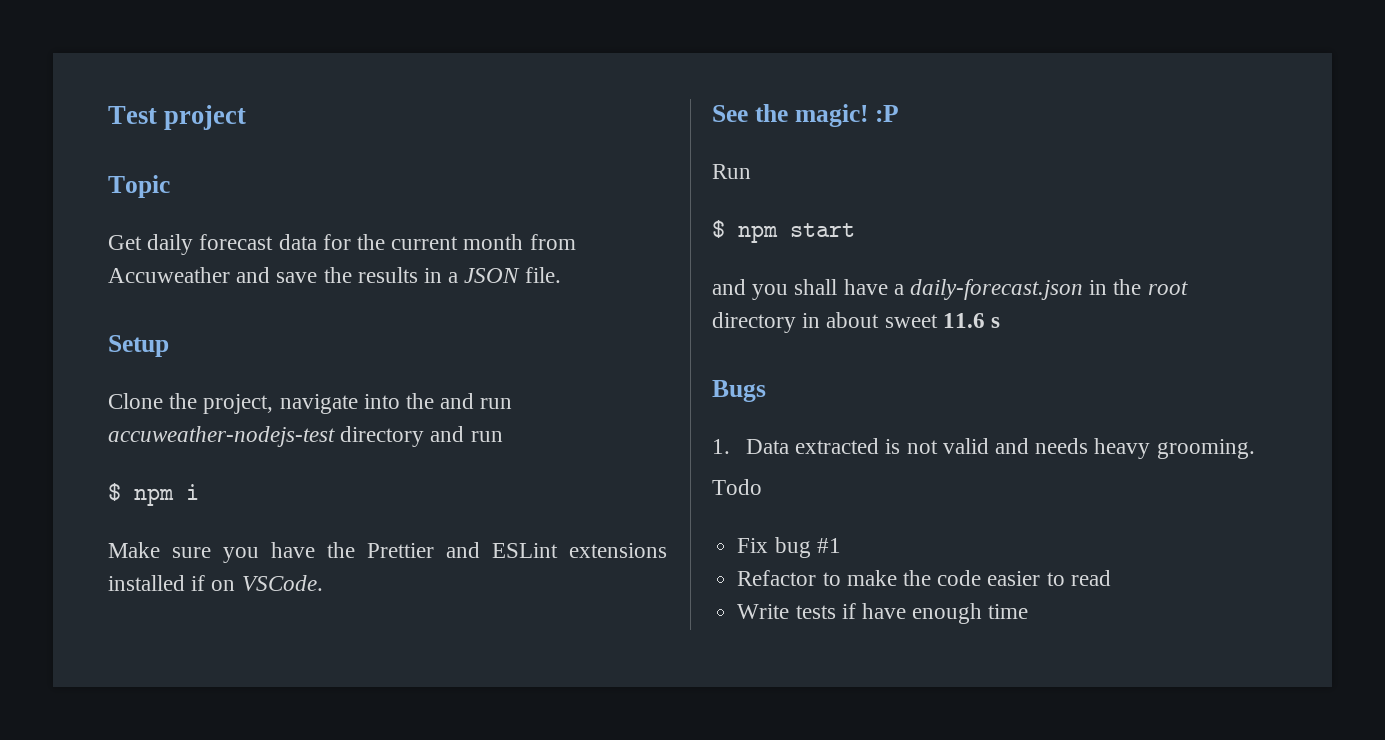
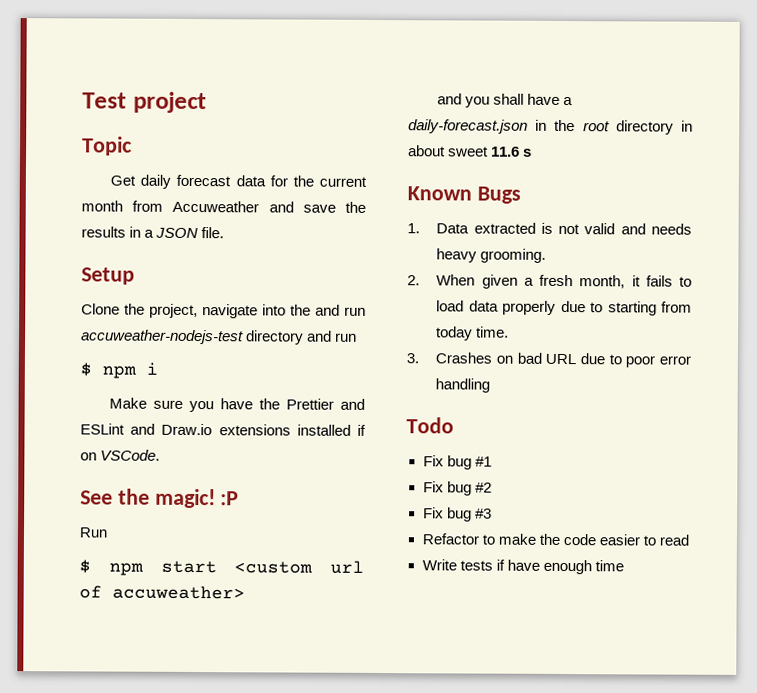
(558, 550) none -> [130,423,213,436] and Draw.io
(855, 230) none -> [234,560,364,574] [79,585,245,600] <custom url of accuweather>
(1001, 322) none -> [407,186,472,201] Known
[712,479,762,495] [737,537,841,558] Todo // Fix bug #1 -> [407,274,692,289] [436,300,692,316] [436,326,510,341] [406,352,691,368] [435,378,491,393] [406,417,454,434] [422,455,492,470] [422,481,492,496] [422,507,492,522] 2. When given a fresh month, it fails to load data properly due to starting from today time. // 3. Crashes on bad URL due to poor error handling // Todo // Fix bug #1 // Fix bug #2 // Fix bug #3

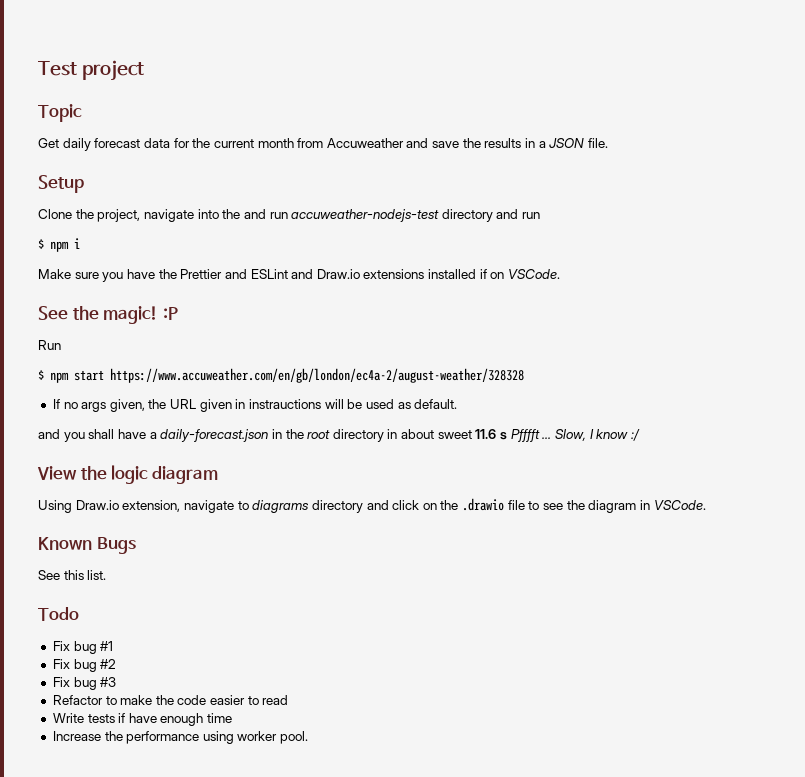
[234,560,364,574] [79,585,245,600] <custom url of accuweather> -> [110,368,524,383] [52,399,458,412] https://www.accuweather.com/en/gb/london/ec4a-2/august-weather/328328 // If no args given, the URL given in instrauctions will be used as default.
[407,186,521,204] [407,222,692,235] [436,248,547,263] [407,274,692,289] [436,300,692,316] [436,326,510,341] [406,352,691,368] [435,378,491,393] // Known Bugs // 1. Data extracted is not valid and needs heavy grooming. // 2. When given a fresh month, it fails to load data properly due to starting from today time. // 3. Crashes on bad URL due to poor error handling -> [510,429,640,442] [37,465,218,484] [38,498,706,513] [38,537,136,554] [38,570,107,580] Pfffft ... Slow, I know :/ // View the logic diagram // Using Draw.io extension, navigate to diagrams directory and click on the .drawio file to see the diagram in VSCode. // Known Bugs // See this list.
(624, 566) none -> [52,731,309,744] // Increase the performance using worker pool.

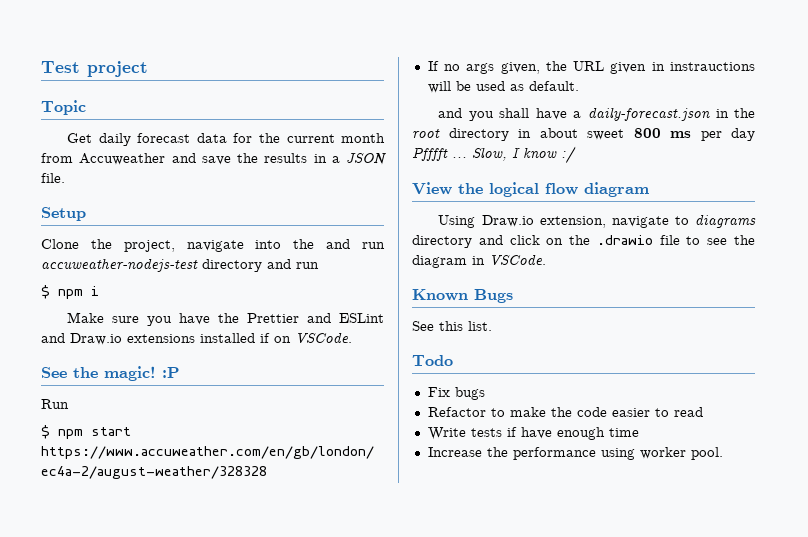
[475,429,508,440] 11.6 s -> [633,128,755,141] 800 ms per day
[111,465,149,484] logic -> [489,182,578,197] logical flow
[73,641,114,654] [52,659,117,672] [52,677,117,690] bug #1 // Fix bug #2 // Fix bug #3 -> [454,387,485,400] bugs

